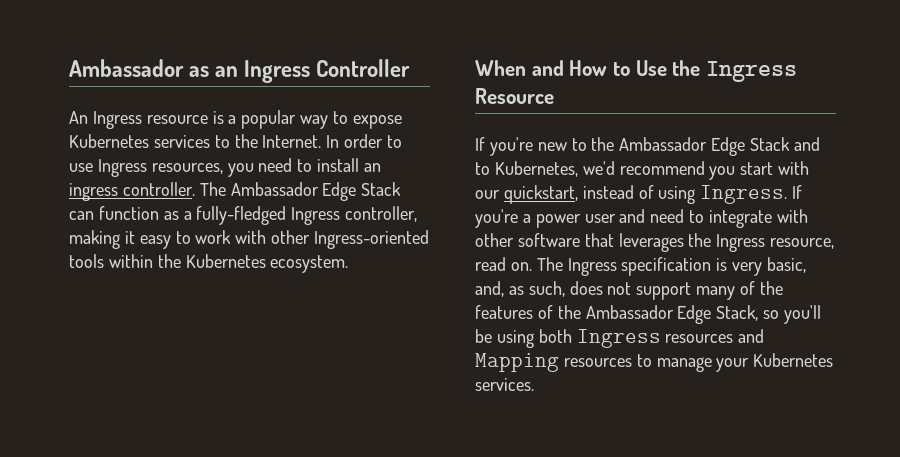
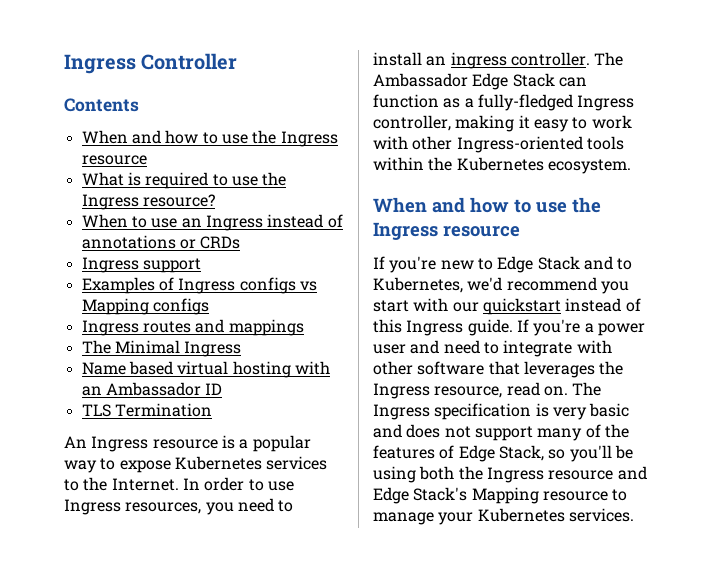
[69,59,411,83] Ambassador as an Ingress Controller -> [64,53,238,74] [64,98,139,112] [81,130,338,147] [81,155,147,165] [81,172,287,189] [81,194,215,210] [81,214,343,231] [81,235,241,249] [81,257,201,273] [81,277,317,294] [81,298,209,315] [81,319,304,336] [81,340,242,357] [81,361,330,378] [81,382,223,396] [81,403,212,417] Ingress Controller // Contents // When and how to use the Ingress resource // What is required to use the Ingress resource? // When to use an Ingress instead of annotations or CRDs // Ingress support // Examples of Ingress configs vs Mapping configs // Ingress routes and mappings // The Minimal Ingress // Name based virtual hosting with an Ambassador ID // TLS Termination
[569,60,798,82] [475,88,554,104] How to Use the Ingress Resource -> [470,197,601,213] [373,222,520,240] how to use the Ingress resource
[591,137,708,151] the Ambassador -> (493, 264) none
[503,185,788,204] quickstart, instead of using Ingress. -> [482,298,641,315] [373,319,513,336] quickstart instead of this Ingress guide.
[767,257,807,273] [475,281,565,297] basic, and, as such, -> [589,403,630,417] [373,424,402,438] basic and
[557,305,674,319] the Ambassador -> (455, 452) none
[576,329,765,348] [475,353,632,372] Ingress resources and Mapping resources -> [458,466,647,483] [373,487,608,504] the Ingress resource and Edge Stack's Mapping resource

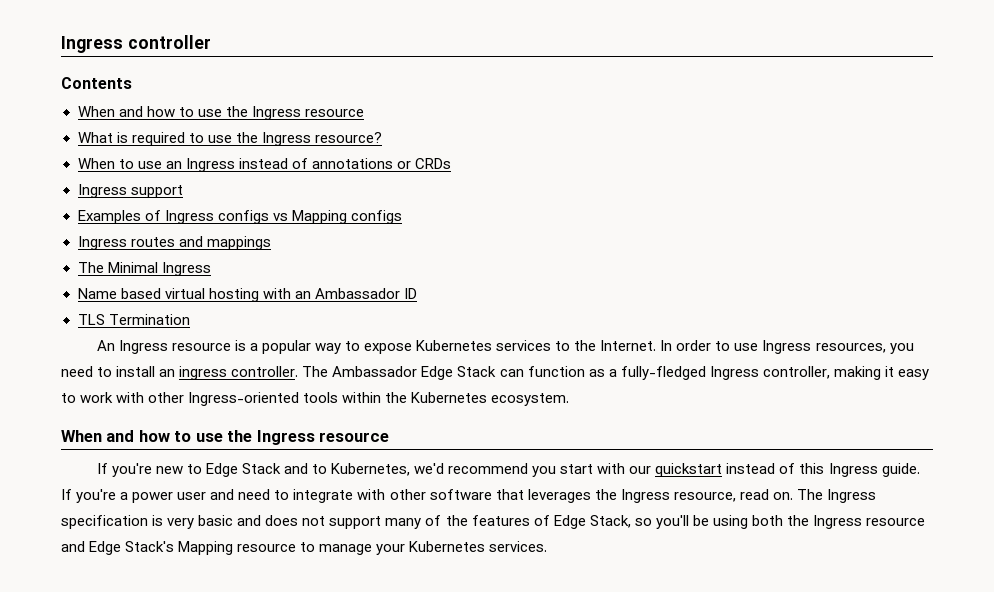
[64,53,238,74] Ingress Controller -> [61,35,211,53] Ingress controller

